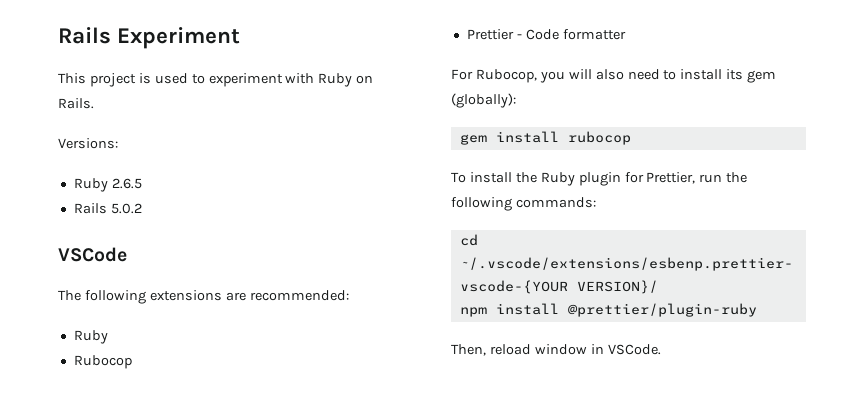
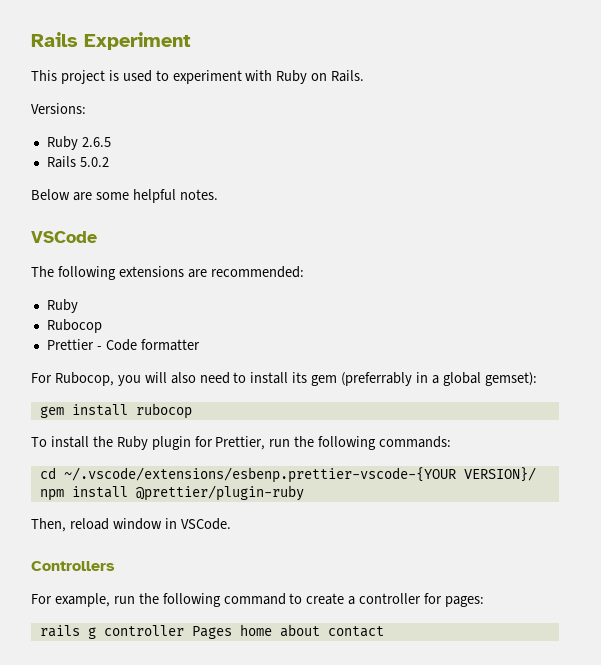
(142, 208) none -> [31,189,218,203] // Below are some helpful notes.
[451,93,516,108] (globally): -> [341,372,537,386] (preferrably in a global gemset):
(661, 349) none -> [31,561,115,571] [31,593,485,607] [39,624,384,639] // Controllers // For example, run the following command to create a controller for pages: // rails g controller Pages home about contact

